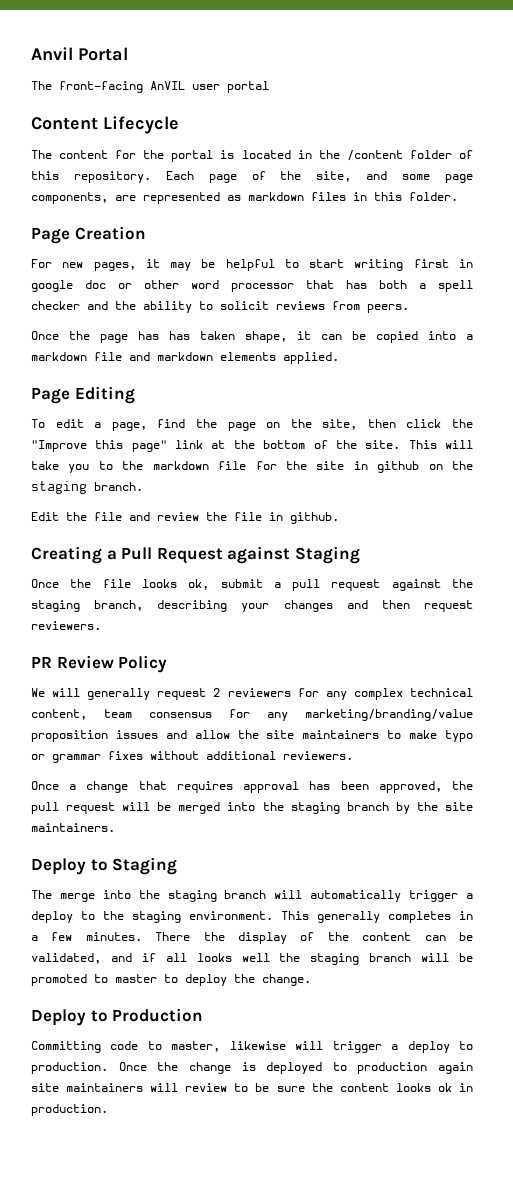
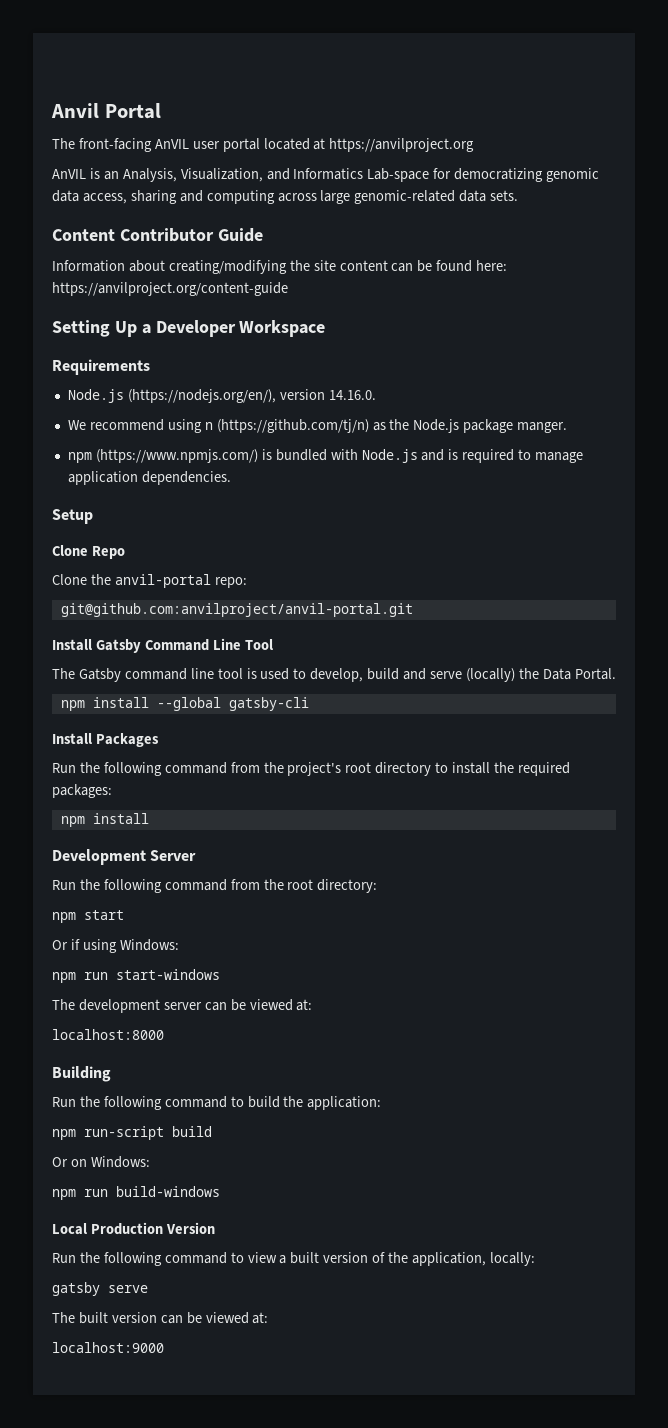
[31,116,179,134] [31,150,473,162] [31,171,474,183] [31,192,458,204] [31,226,146,244] [31,259,473,271] [31,280,473,292] [31,301,409,313] [31,331,473,343] [31,352,339,364] [31,386,135,404] [31,419,473,431] [31,440,474,452] [31,461,474,473] [31,481,143,494] [31,512,339,524] [31,546,360,564] [31,579,474,591] [31,600,474,612] [31,621,101,630] [31,655,168,673] [31,688,473,700] [31,709,473,721] [31,730,474,742] [31,751,353,763] [31,781,473,793] [31,802,473,814] [31,823,115,832] [31,857,178,875] [31,890,474,902] [31,911,473,923] [31,932,473,944] [31,953,473,965] [31,974,311,986] [31,1008,204,1026] [31,1041,474,1053] [31,1062,473,1074] [31,1083,473,1092] [31,1104,108,1116] // Content Lifecycle // The content for the portal is located in the /content folder of this repository. Each page of the site, and some page components, are represented as markdown files in this folder. // Page Creation // For new pages, it may be helpful to start writing first in google doc or other word processor that has both a spell checker and the ability to solicit reviews from peers. // Once the page has has taken shape, it can be copied into a markdown file and markdown elements applied. // Page Editing // To edit a page, find the page on the site, then click the "Improve this page" link at the bottom of the site. This will take you to the markdown file for the site in github on the staging branch. // Edit the file and review the file in github. // Creating a Pull Request against Staging // Once the file looks ok, submit a pull request against the staging branch, describing your changes and then request reviewers. // PR Review Policy // We will generally request 2 reviewers for any complex technical content, team consensus for any marketing/branding/value proposition issues and allow the site maintainers to make typo or grammar fixes without additional reviewers. // Once a change that requires approval has been approved, the pull request will be merged into the staging branch by the site maintainers. // Deploy to Staging // The merge into the staging branch will automatically trigger a deploy to the staging environment. This generally completes in a few minutes. There the display of the content can be validated, and if all looks well the staging branch will be promoted to master to deploy the change. // Deploy to Production // Committing code to master, likewise will trigger a deploy to production. Once the change is deployed to production again site maintainers will review to be sure the content looks ok in production. -> [263,138,475,152] [52,168,600,182] [52,190,519,204] [52,228,263,242] [52,260,508,274] [52,282,288,296] [52,320,326,337] [52,359,150,375] [67,389,376,403] [67,419,568,433] [67,449,584,463] [67,471,231,485] [52,509,93,524] [52,545,125,559] [52,574,247,588] [60,603,413,617] [52,638,273,653] [52,668,616,682] [60,697,309,711] [52,733,159,747] [52,762,570,776] [52,784,112,798] [60,813,149,827] [52,849,197,865] [52,879,378,893] [52,910,124,923] [52,939,179,953] [52,969,220,983] [52,999,313,1013] [52,1029,164,1040] [52,1066,111,1082] [52,1096,382,1110] [52,1126,212,1140] [52,1156,150,1168] [52,1186,220,1200] [52,1222,215,1235] [52,1252,535,1266] [52,1282,148,1296] [52,1312,269,1324] [52,1342,164,1353] located at https://anvilproject.org // AnVIL is an Analysis, Visualization, and Informatics Lab-space for democratizing genomic data access, sharing and computing across large genomic-related data sets. // Content Contributor Guide // Information about creating/modifying the site content can be found here: https://anvilproject.org/content-guide // Setting Up a Developer Workspace // Requirements // Node.js (https://nodejs.org/en/), version 14.16.0. // We recommend using n (https://github.com/tj/n) as the Node.js package manger. // npm (https://www.npmjs.com/) is bundled with Node.js and is required to manage application dependencies. // Setup // Clone Repo // Clone the anvil-portal repo: // git@github.com:anvilproject/anvil-portal.git // Install Gatsby Command Line Tool // The Gatsby command line tool is used to develop, build and serve (locally) the Data Portal. // npm install --global gatsby-cli // Install Packages // Run the following command from the project's root directory to install the required packages: // npm install // Development Server // Run the following command from the root directory: // npm start // Or if using Windows: // npm run start-windows // The development server can be viewed at: // localhost:8000 // Building // Run the following command to build the application: // npm run-script build // Or on Windows: // npm run build-windows // Local Production Version // Run the following command to view a built version of the application, locally: // gatsby serve // The built version can be viewed at: // localhost:9000

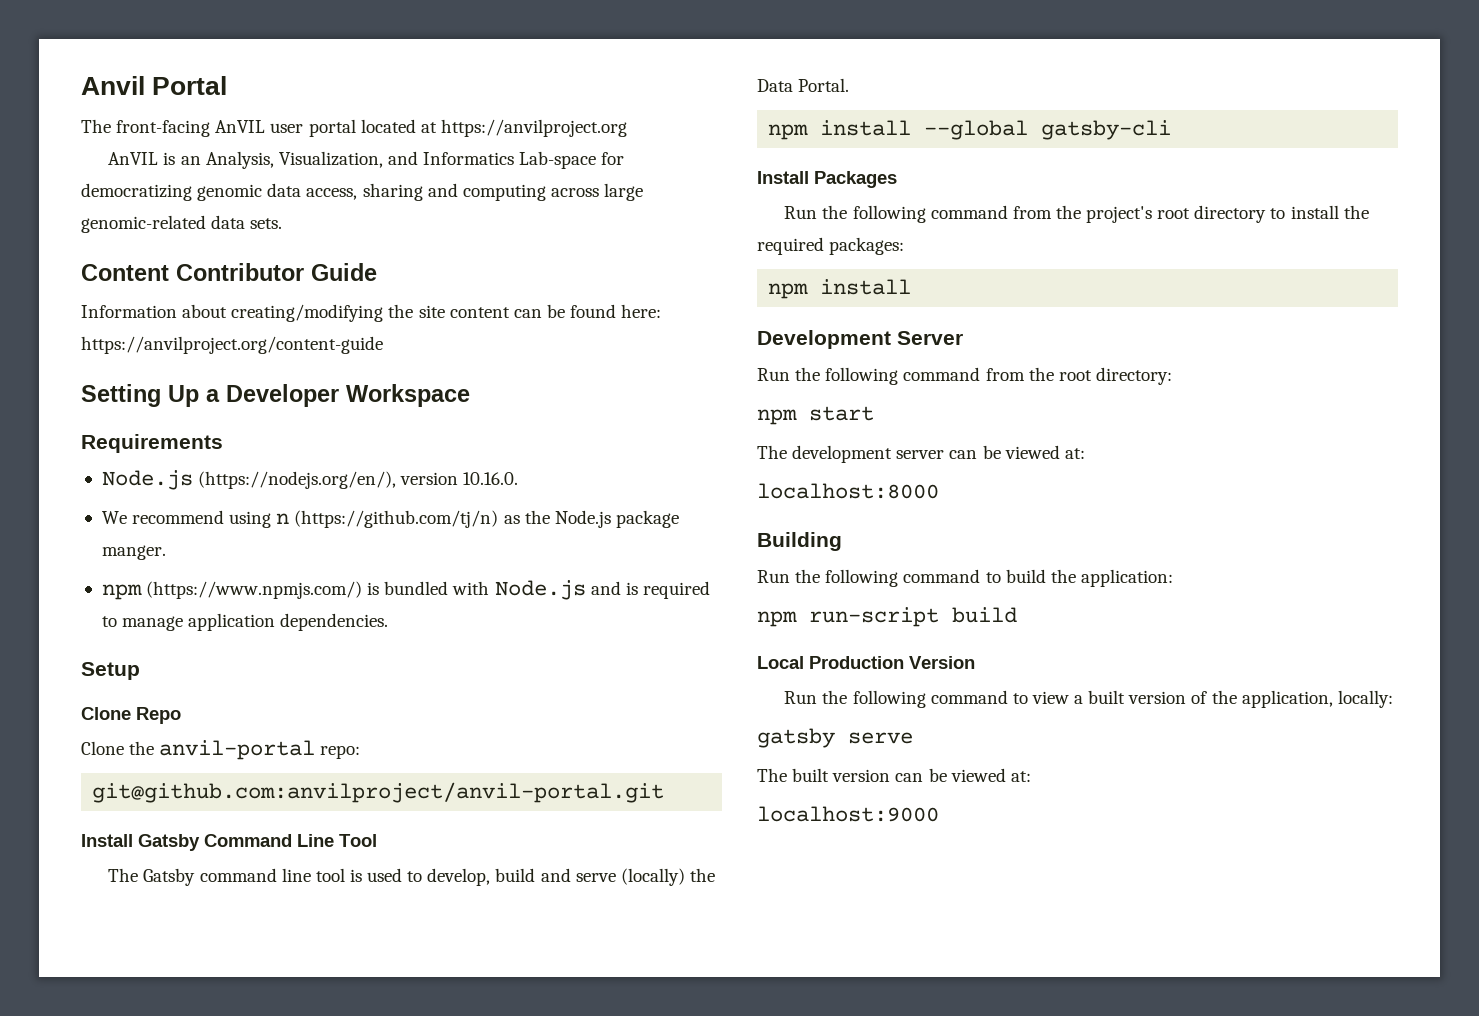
[328,390,376,400] 14.16.0. -> [463,472,519,485] 10.16.0.
[52,939,179,953] [52,969,220,983] // Or if using Windows: // npm run start-windows -> (874, 413) none
[52,1156,150,1168] [52,1186,220,1200] // Or on Windows: // npm run build-windows -> (1017, 615) none

